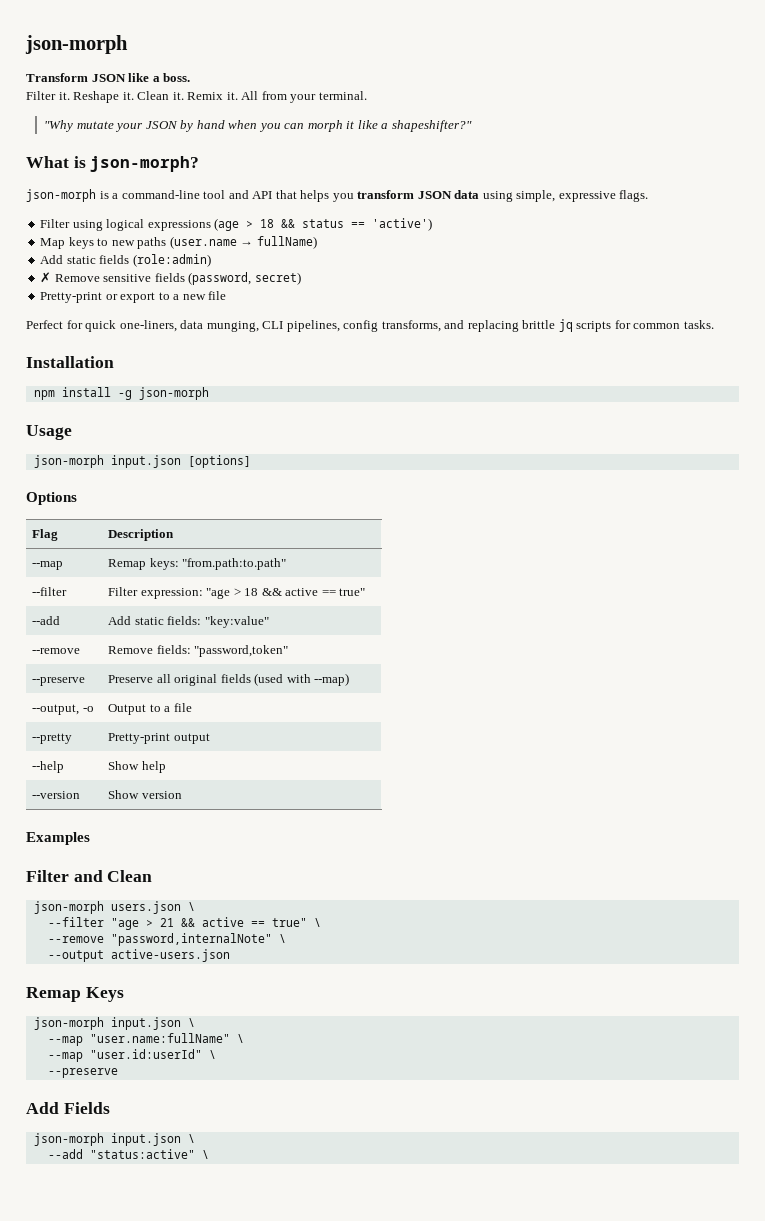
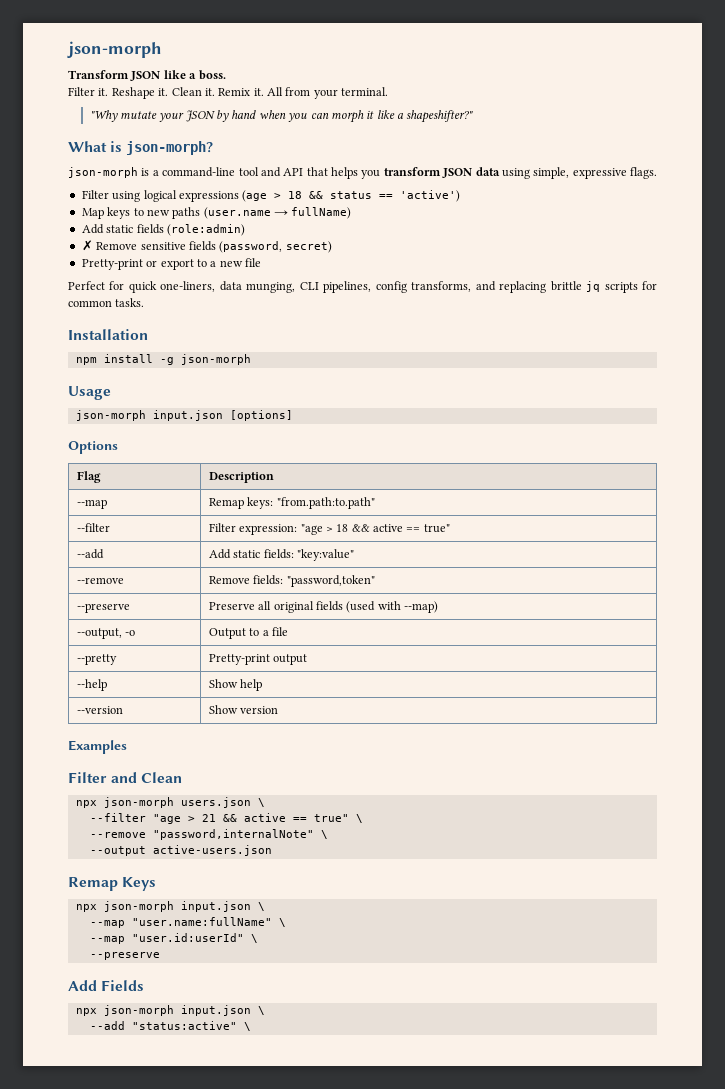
(153, 876) none -> [75,800,97,808] npx
(124, 994) none -> [75,904,97,912] npx
(110, 1108) none -> [75,1008,97,1016] npx

